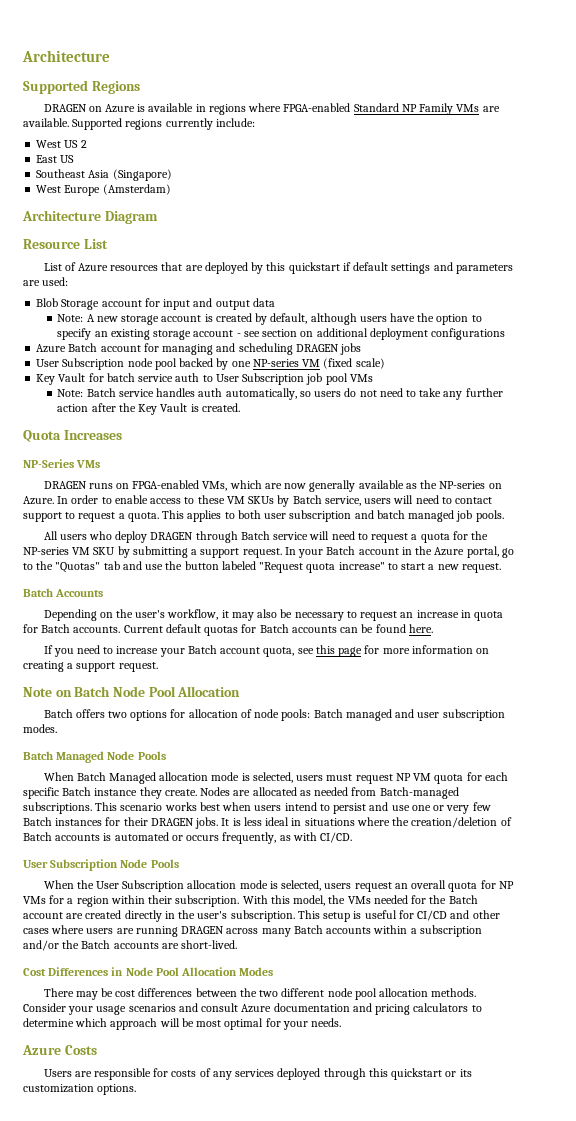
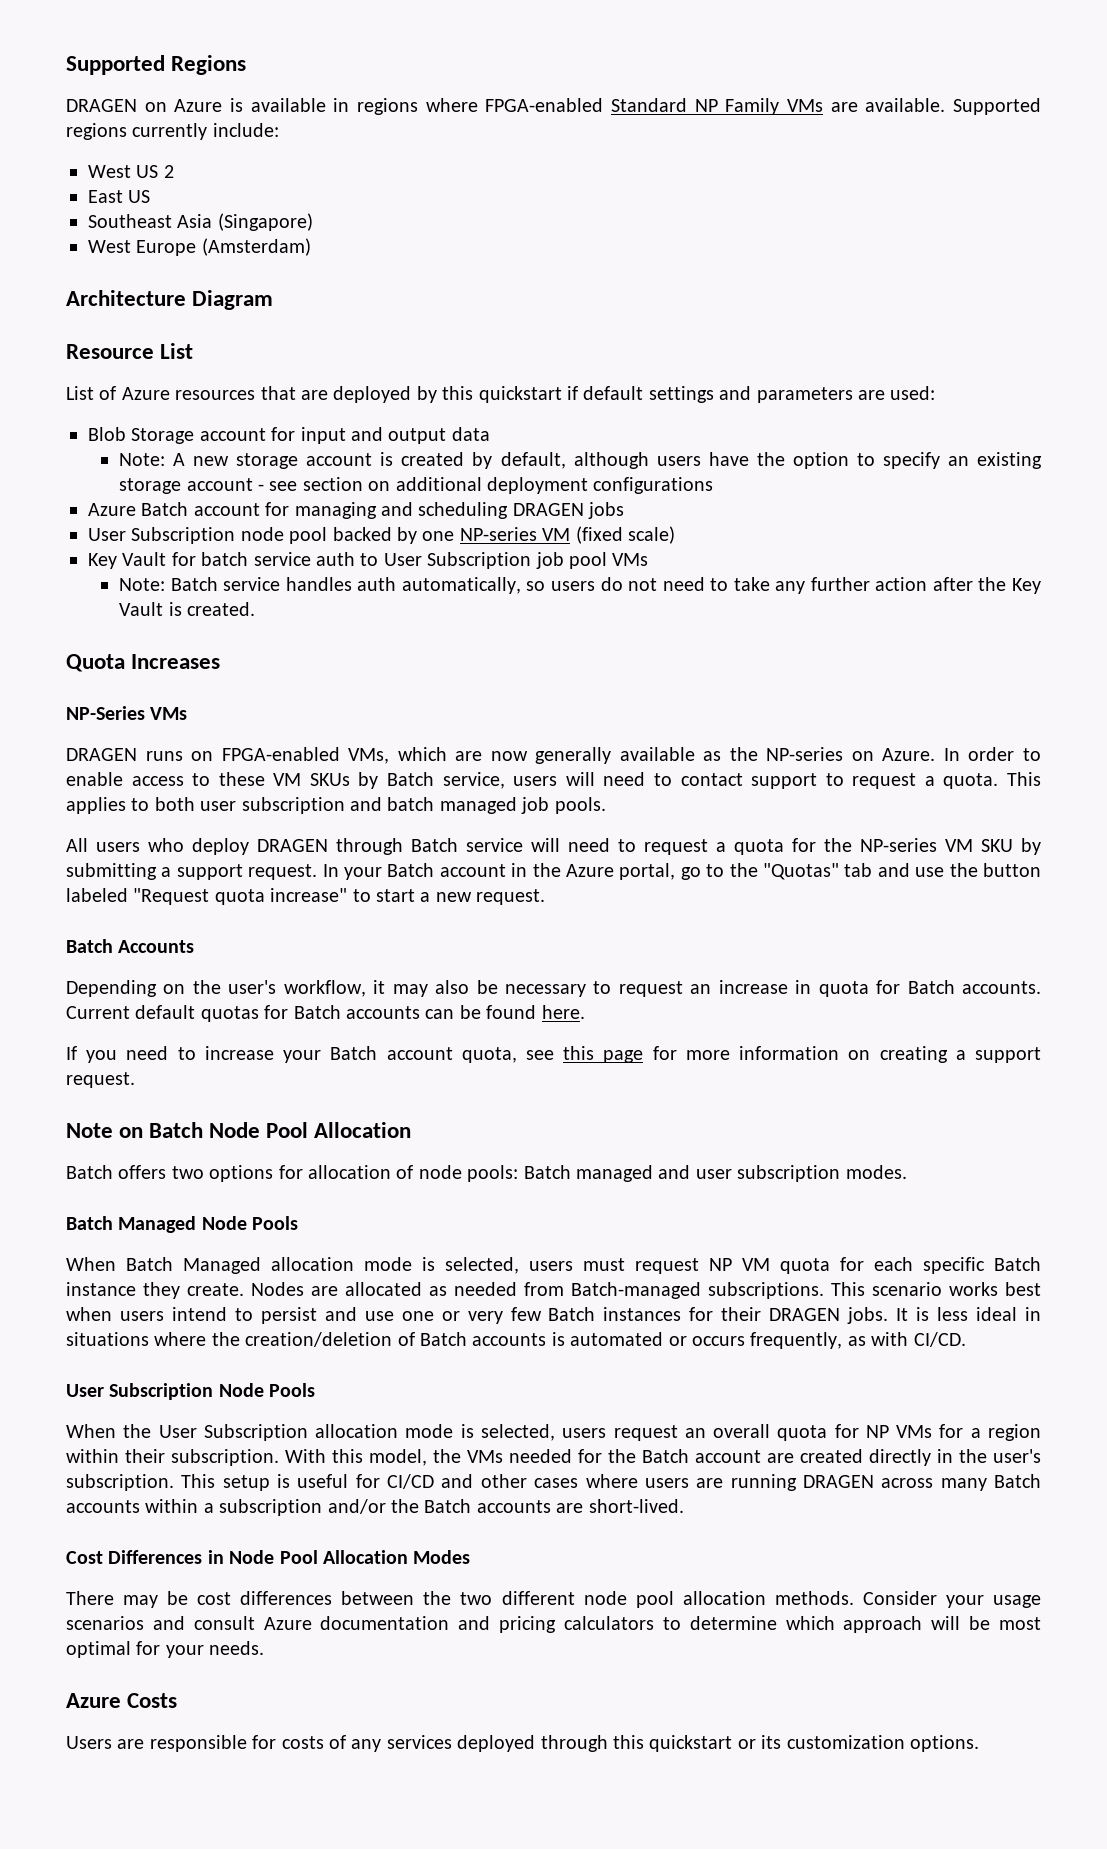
[22,50,110,62] Architecture // -> (66, 65) none

